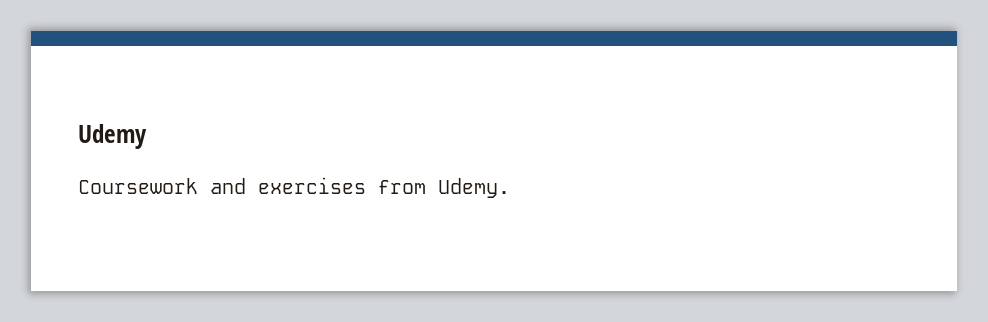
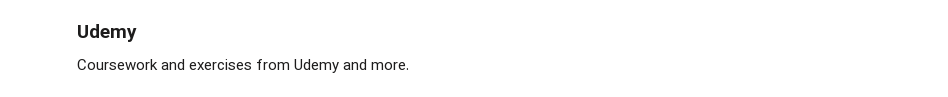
[438,178,510,198] Udemy. -> [294,59,410,73] Udemy and more.

